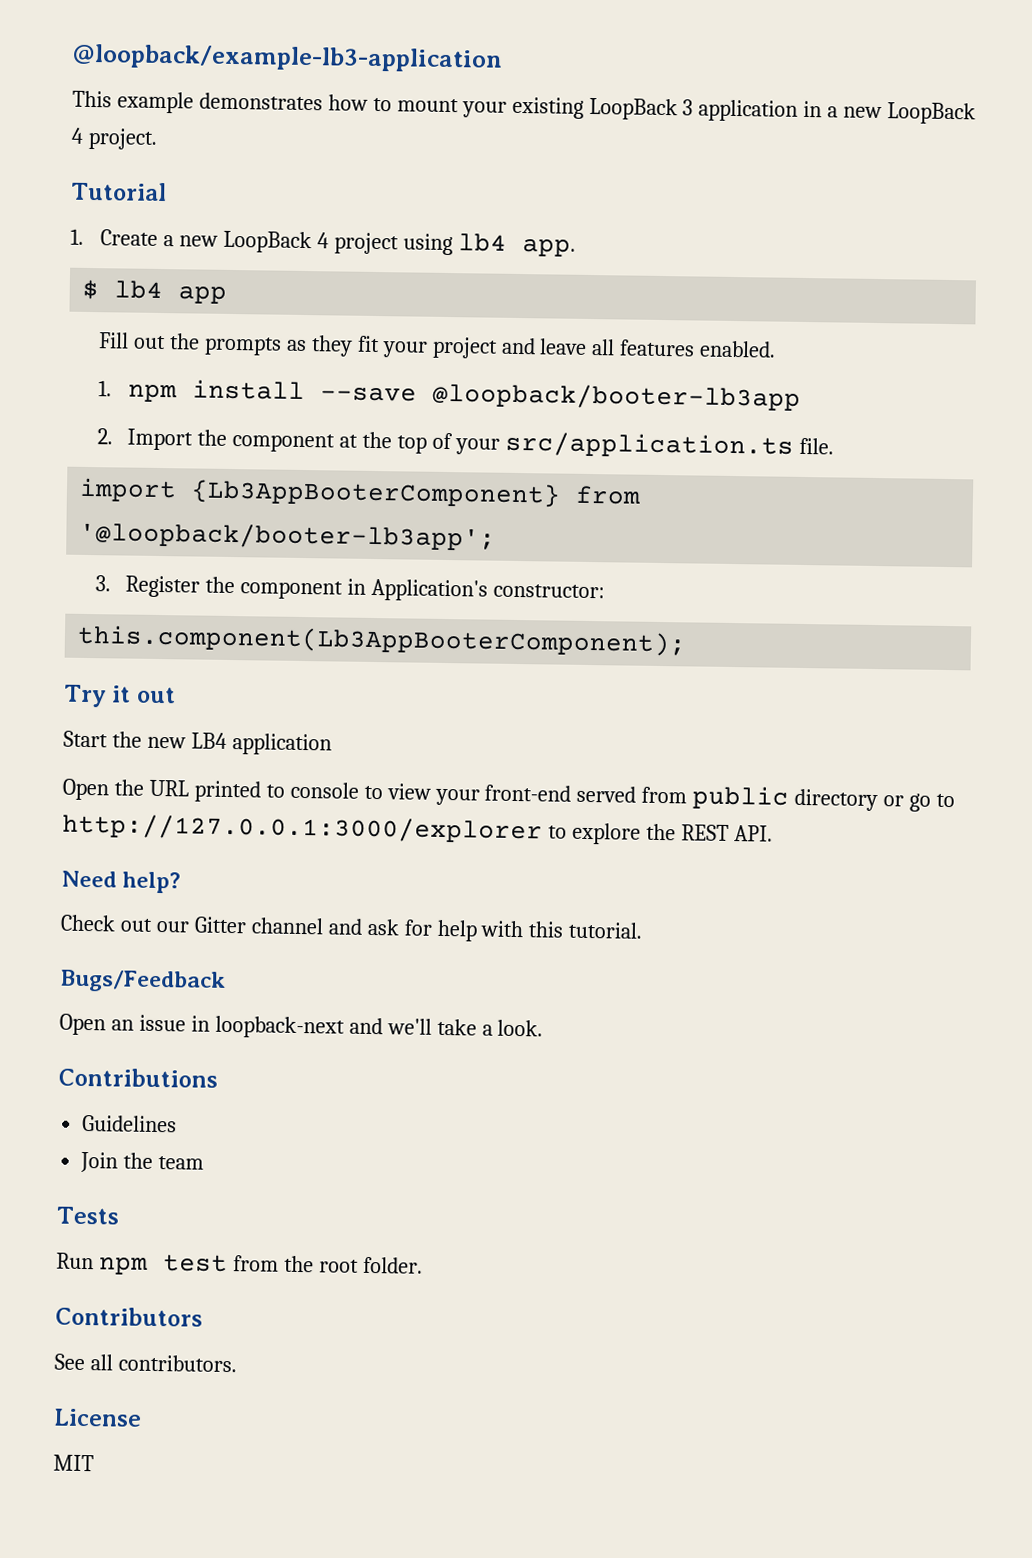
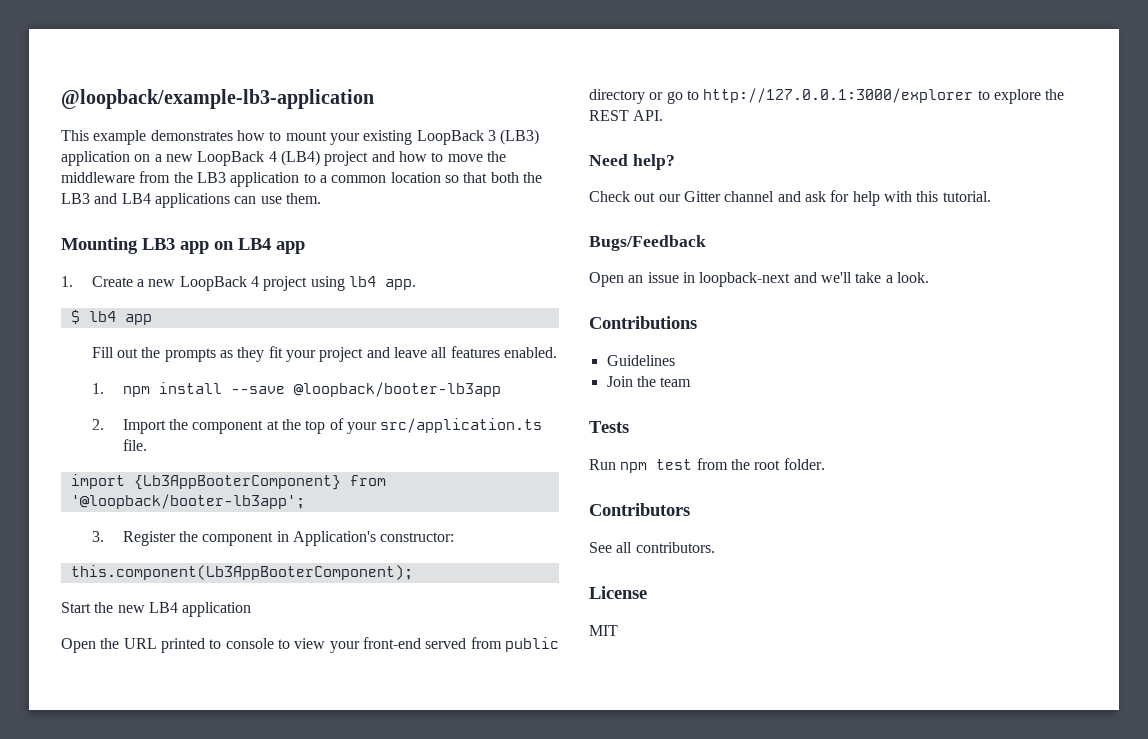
[698,99,977,125] [71,127,158,150] [71,181,167,202] application in a new LoopBack 4 project. // Tutorial -> [500,129,540,145] [61,150,506,166] [61,171,542,187] [61,193,321,208] [61,237,305,254] (LB3) application on a new LoopBack 4 (LB4) project and how to move the middleware from the LB3 application to a common location so that both the LB3 and LB4 applications can use them. // Mounting LB3 app on LB4 app
[63,684,176,708] // Try it out -> (413, 572) none

